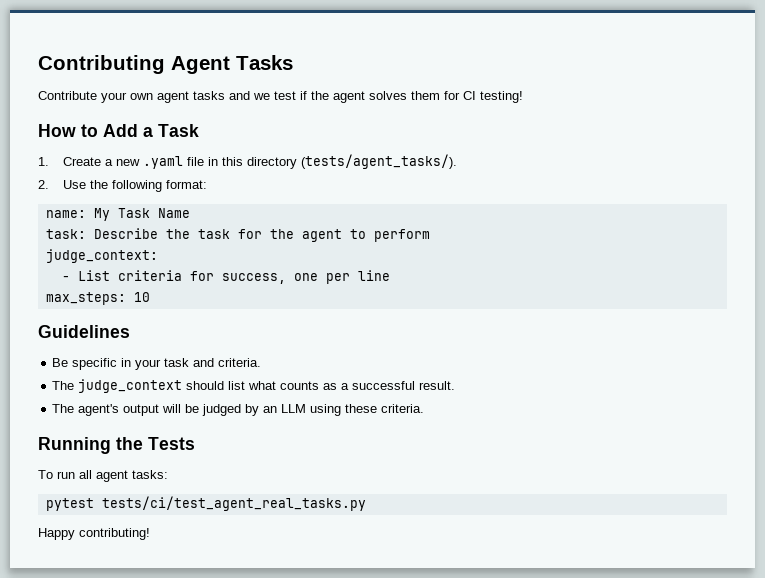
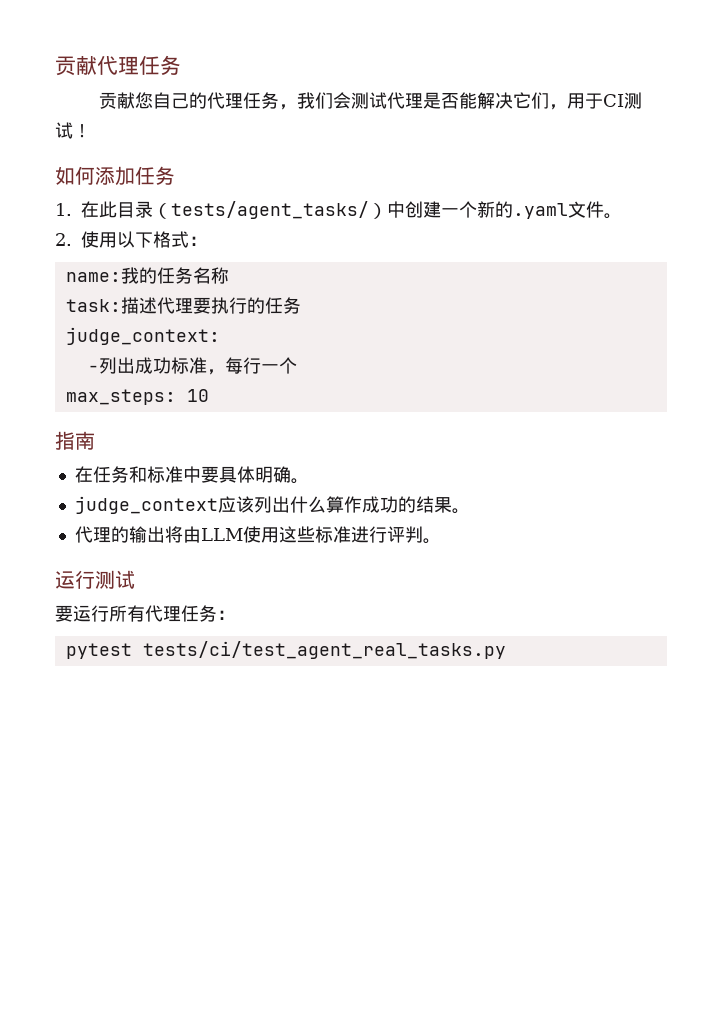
[38,55,293,74] [38,91,523,103] [38,124,199,137] [38,154,457,169] [38,180,207,192] [45,208,190,221] [45,228,430,242] [45,249,158,263] [61,270,390,284] [45,292,150,305] [38,325,130,338] [52,358,262,370] [52,379,456,393] [52,404,425,416] [38,437,195,454] [38,470,168,482] Contributing Agent Tasks // Contribute your own agent tasks and we test if the agent solves them for CI testing! // How to Add a Task // 1. Create a new .yaml file in this directory (tests/agent_tasks/). // 2. Use the following format: // name: My Task Name // task: Describe the task for the agent to perform // judge_context: // - List criteria for success, one per line // max_steps: 10 // Guidelines // Be specific in your task and criteria. // The judge_context should list what counts as a successful result. // The agent's output will be judged by an LLM using these criteria. // Running the Tests // To run all agent tasks: -> [55,55,181,76] [98,92,642,110] [55,122,91,139] [55,166,175,186] [55,201,622,219] [55,231,207,248] [65,267,229,284] [65,297,301,314] [65,327,220,345] [87,357,297,375] [65,389,209,405] [55,431,95,450] [74,466,309,484] [74,496,470,514] [74,526,441,544] [55,570,135,589] [55,605,235,622] 贡献代理任务 // 贡献您自己的代理任务，我们会测试代理是否能解决它们，用于CI测试！ // 如何添加任务 // 1.在此目录（tests/agent_tasks/）中创建一个新的.yaml文件。 // 2.使用以下格式： // name:我的任务名称 // task:描述代理要执行的任务 // judge_context: // -列出成功标准，每行一个 // max_steps: 10 // 指南 // 在任务和标准中要具体明确。 // judge_context应该列出什么算作成功的结果。 // 代理的输出将由LLM使用这些标准进行评判。 // 运行测试 // 要运行所有代理任务：
[38,528,150,540] // Happy contributing! -> (506, 650) none

